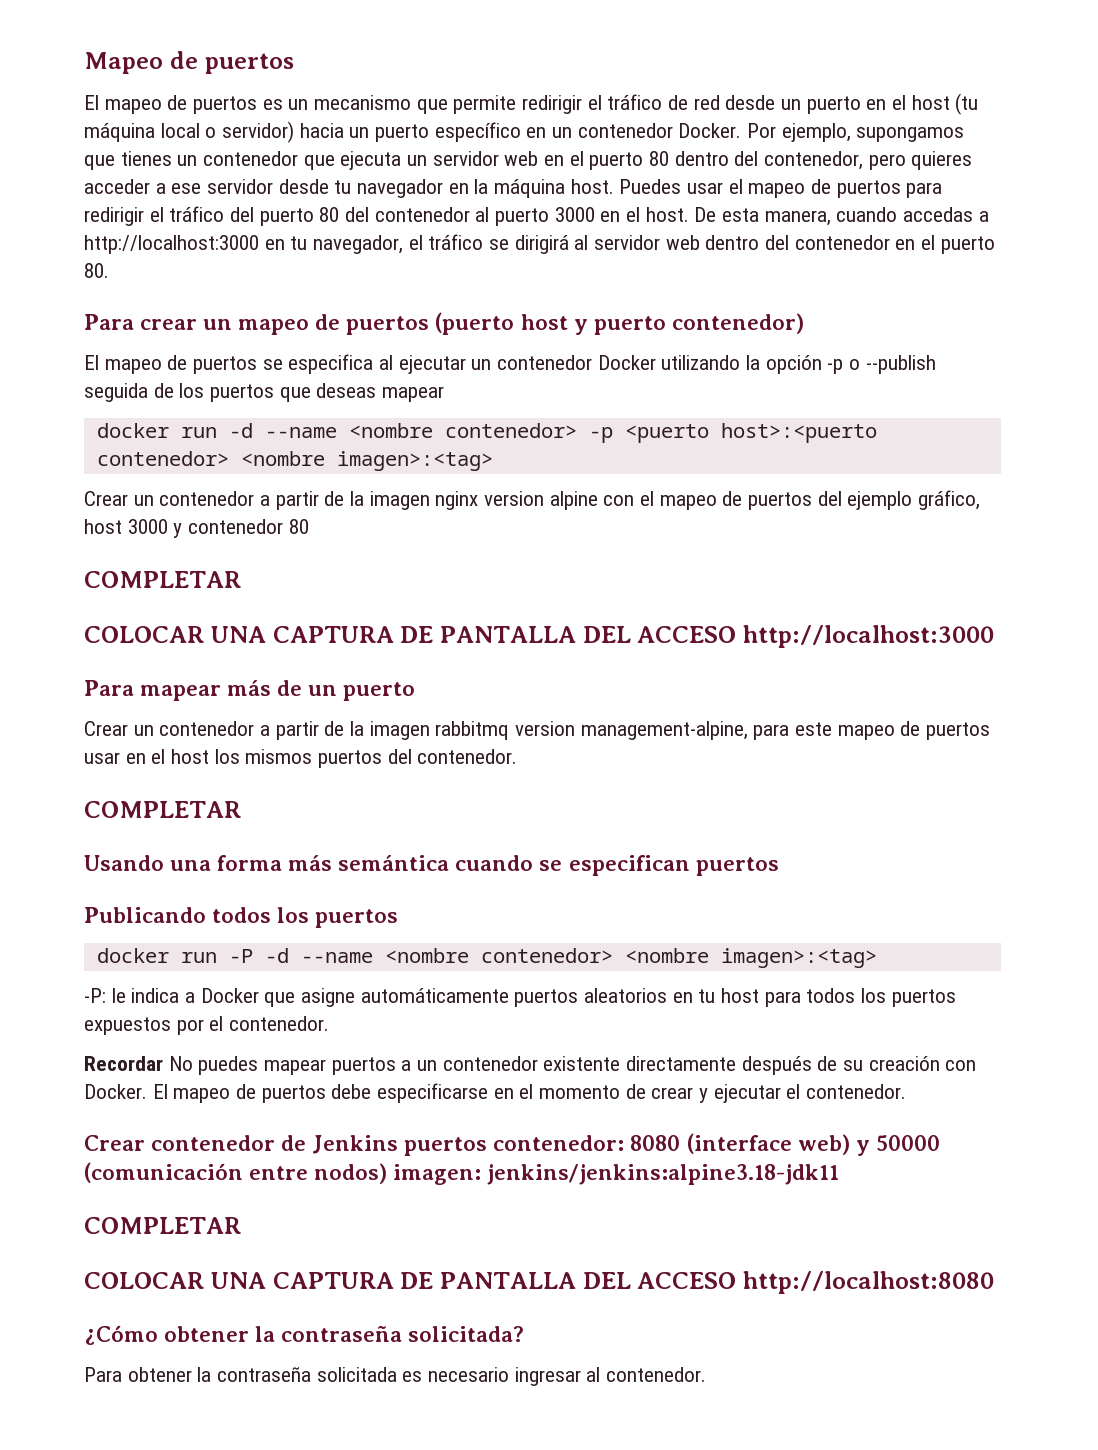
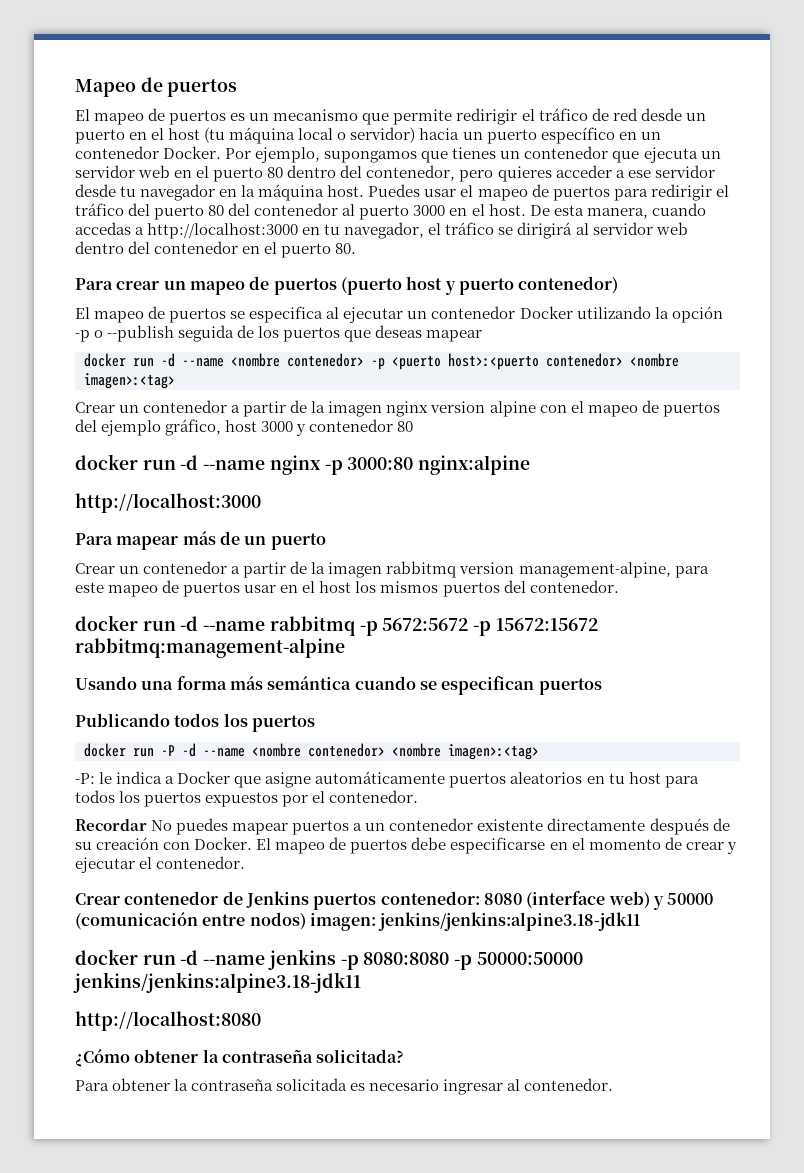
[84,571,241,588] [84,626,737,643] COMPLETAR // COLOCAR UNA CAPTURA DE PANTALLA DEL ACCESO -> [75,454,531,475] docker run -d --name nginx -p 3000:80 nginx:alpine //
[84,801,241,818] COMPLETAR -> [75,615,598,636] [75,638,345,658] docker run -d --name rabbitmq -p 5672:5672 -p 15672:15672 rabbitmq:management-alpine
[84,1217,241,1234] [84,1272,737,1289] COMPLETAR // COLOCAR UNA CAPTURA DE PANTALLA DEL ACCESO -> [75,949,583,970] [73,972,361,993] docker run -d --name jenkins -p 8080:8080 -p 50000:50000 jenkins/jenkins:alpine3.18-jdk11 //

